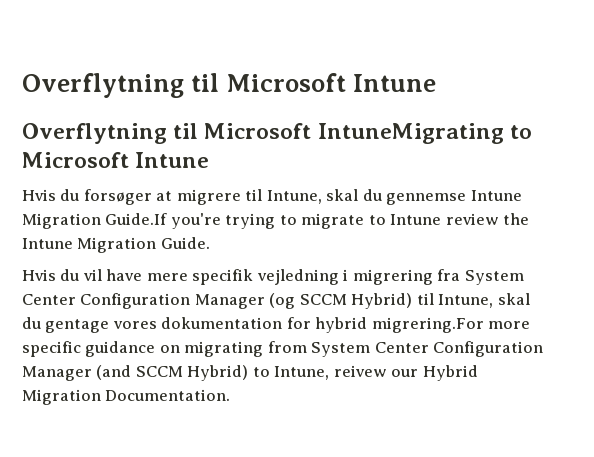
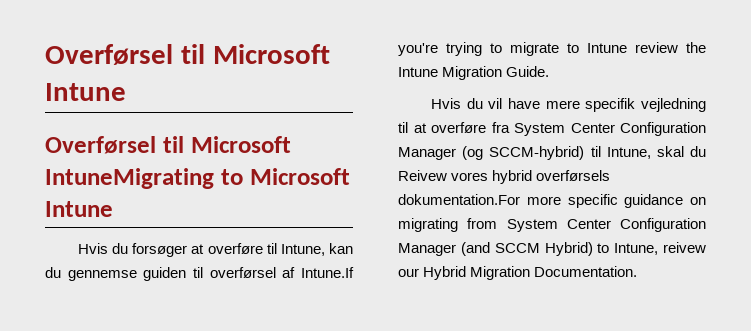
[22,73,184,98] Overflytning -> [45,44,173,65] Overførsel
[22,123,167,144] Overflytning -> [45,136,156,154] Overførsel
[176,189,359,205] migrere til Intune, skal -> [207,243,353,256] overføre til Intune, kan
[470,190,522,201] [22,213,168,229] Intune Migration Guide.If -> [143,267,354,281] guiden til overførsel af Intune.If
[343,269,433,285] i migrering -> [398,122,486,133] til at overføre
[299,293,530,309] [22,317,484,333] SCCM Hybrid) til Intune, skal du gentage vores dokumentation for hybrid migrering.For -> [489,146,706,160] [398,170,611,184] [398,194,520,205] SCCM-hybrid) til Intune, skal du Reivew vores hybrid overførsels dokumentation.For

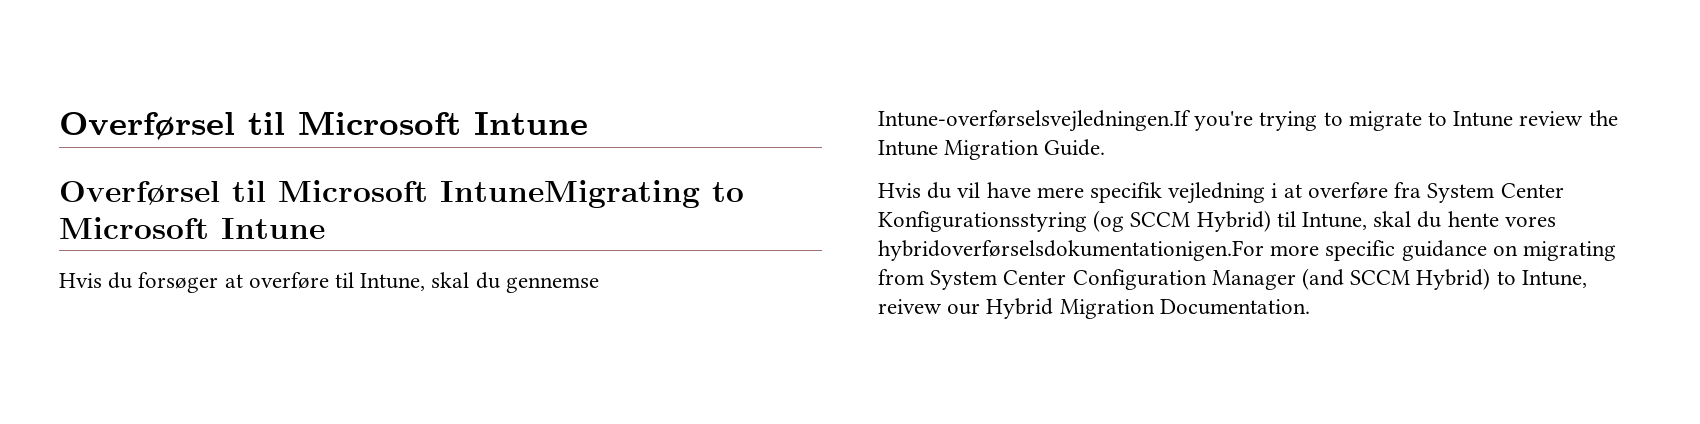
[329,243,353,254] kan -> [431,272,470,288] skal
[143,267,354,281] guiden til overførsel af Intune.If -> [878,110,1191,132] Intune-overførselsvejledningen.If
[398,122,408,133] til -> [1271,183,1278,198] i
[620,122,706,136] [398,146,706,160] [398,170,611,184] [398,194,520,205] Configuration Manager (og SCCM-hybrid) til Intune, skal du Reivew vores hybrid overførsels dokumentation.For -> [878,210,1556,232] [878,240,1264,261] Konfigurationsstyring (og SCCM Hybrid) til Intune, skal du hente vores hybridoverførselsdokumentationigen.For

